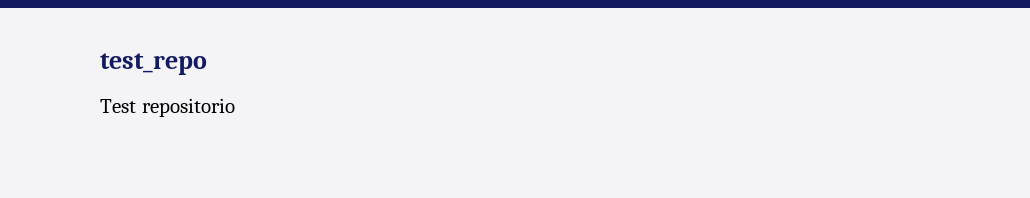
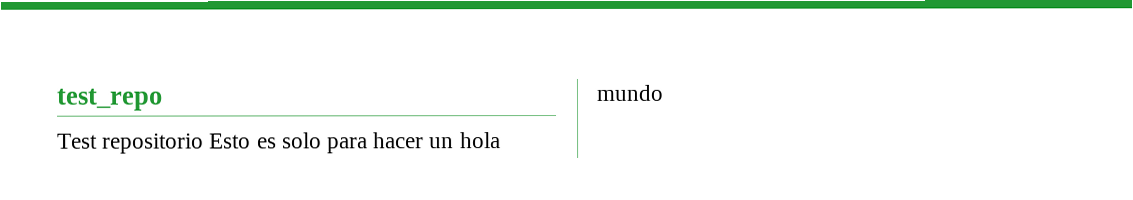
(235, 107) none -> [209,132,501,154] [596,84,664,101] Esto es solo para hacer un hola mundo

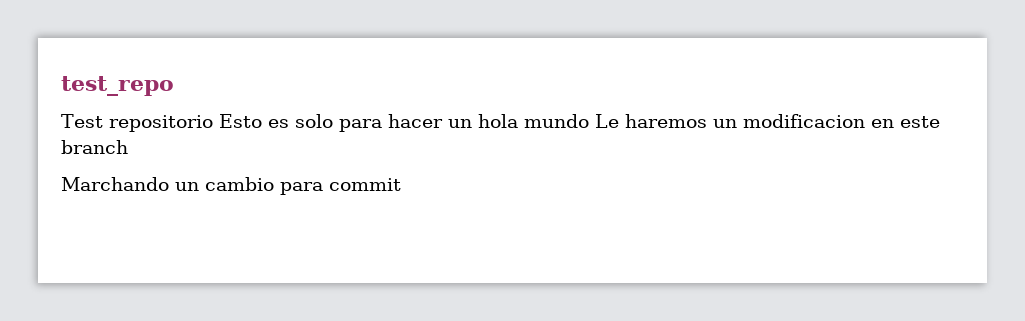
(664, 92) none -> [594,114,940,128] [61,140,128,154] [61,177,401,195] Le haremos un modificacion en este branch // Marchando un cambio para commit

